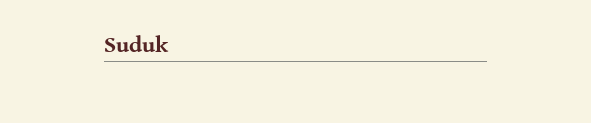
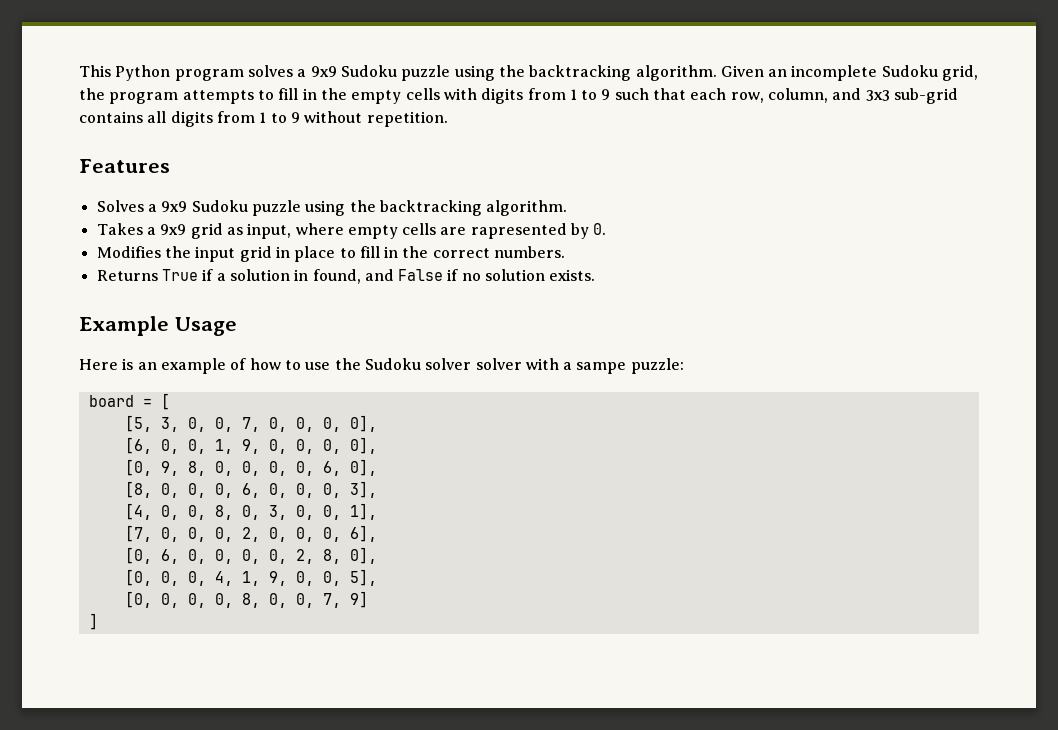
[104,35,169,52] Suduk -> [79,65,979,81] [79,88,959,104] [79,111,448,127] [79,159,170,173] [96,200,568,216] [96,223,607,239] [96,246,566,262] [96,269,596,284] [79,316,237,336] [79,358,684,374] [88,393,170,410] [124,415,377,432] [124,437,377,454] [124,459,377,476] [124,481,377,498] [124,503,377,520] [124,525,377,542] [124,547,377,564] [124,569,377,586] [124,591,368,608] [88,613,98,630] This Python program solves a 9x9 Sudoku puzzle using the backtracking algorithm. Given an incomplete Sudoku grid, the program attempts to fill in the empty cells with digits from 1 to 9 such that each row, column, and 3x3 sub-grid contains all digits from 1 to 9 without repetition. // Features // Solves a 9x9 Sudoku puzzle using the backtracking algorithm. // Takes a 9x9 grid as input, where empty cells are rapresented by 0. // Modifies the input grid in place to fill in the correct numbers. // Returns True if a solution in found, and False if no solution exists. // Example Usage // Here is an example of how to use the Sudoku solver solver with a sampe puzzle: // board = [ // [5, 3, 0, 0, 7, 0, 0, 0, 0], // [6, 0, 0, 1, 9, 0, 0, 0, 0], // [0, 9, 8, 0, 0, 0, 0, 6, 0], // [8, 0, 0, 0, 6, 0, 0, 0, 3], // [4, 0, 0, 8, 0, 3, 0, 0, 1], // [7, 0, 0, 0, 2, 0, 0, 0, 6], // [0, 6, 0, 0, 0, 0, 2, 8, 0], // [0, 0, 0, 4, 1, 9, 0, 0, 5], // [0, 0, 0, 0, 8, 0, 0, 7, 9] // ]

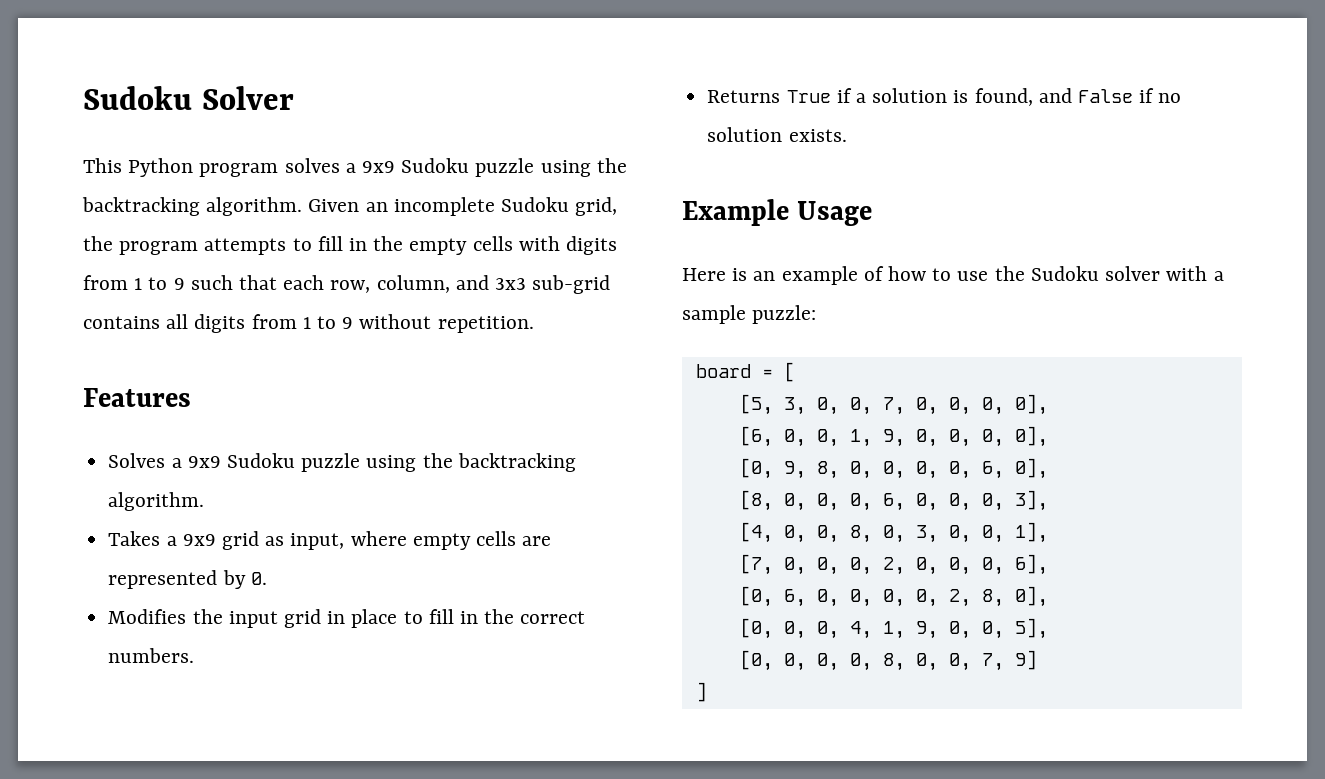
(79, 71) none -> [83,86,294,110] Sudoku Solver //
[470,223,567,239] rapresented -> [108,570,218,589] represented
[294,269,309,281] in -> [953,90,969,103] is
[475,358,522,370] solver -> (1161, 273) none
[576,362,627,374] sampe -> [682,305,746,324] sample

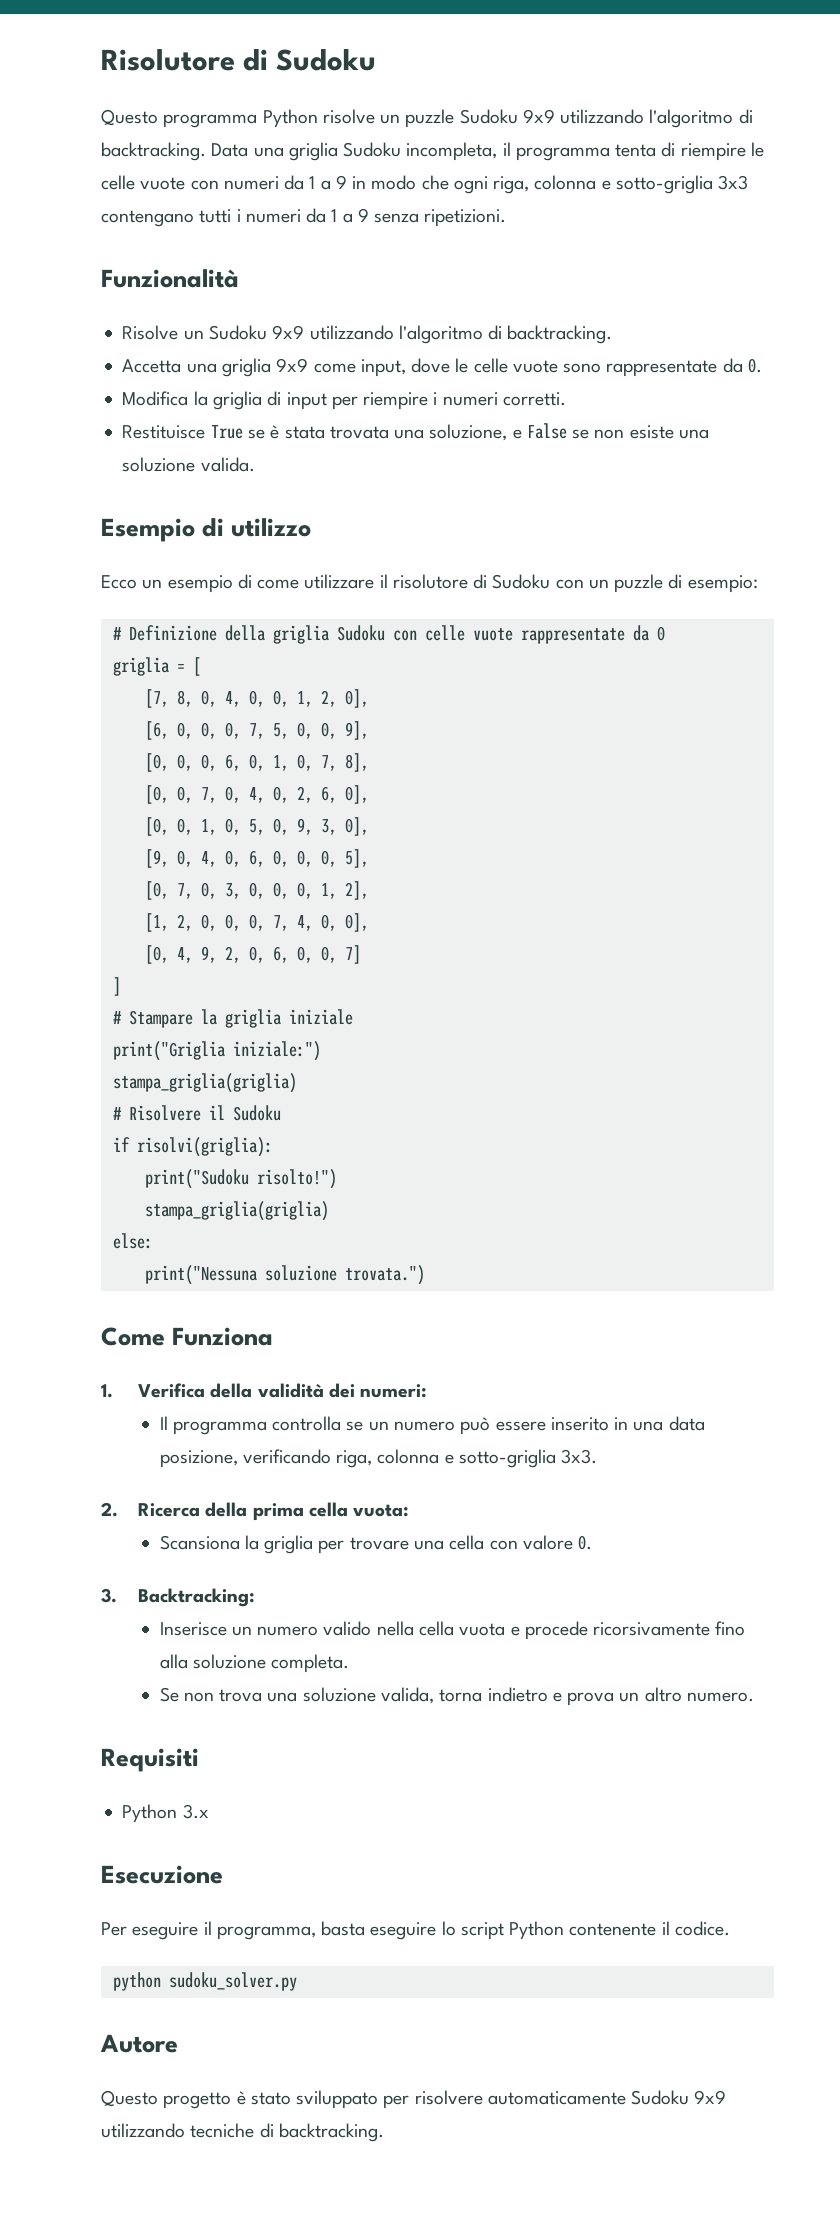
[83,86,294,110] [83,158,627,177] [82,197,618,216] [83,236,618,255] [83,275,611,294] [83,314,534,333] [83,388,191,407] [108,453,576,472] [108,492,205,511] [108,531,552,550] [108,570,267,589] [108,609,586,628] [108,648,195,663] [707,88,1182,106] [707,127,847,142] [682,199,873,226] [682,266,1224,285] [682,305,817,324] [695,362,795,382] [739,394,1048,415] [739,426,1048,447] [739,458,1048,479] [739,490,839,511] Sudoku Solver // This Python program solves a 9x9 Sudoku puzzle using the backtracking algorithm. Given an incomplete Sudoku grid, the program attempts to fill in the empty cells with digits from 1 to 9 such that each row, column, and 3x3 sub-grid contains all digits from 1 to 9 without repetition. // Features // Solves a 9x9 Sudoku puzzle using the backtracking algorithm. // Takes a 9x9 grid as input, where empty cells are represented by 0. // Modifies the input grid in place to fill in the correct numbers. // Returns True if a solution is found, and False if no solution exists. // Example Usage // Here is an example of how to use the Sudoku solver with a sample puzzle: // board = [ // [5, 3, 0, 0, 7, 0, 0, 0, 0], // [6, 0, 0, 1, 9, 0, 0, 0, 0], // [0, 9, 8, 0, 0, 0, 0, 6, 0], // [8, 0, 0, -> [101,49,377,71] [101,109,753,128] [101,142,764,161] [101,175,749,194] [101,208,507,227] [101,269,239,288] [122,325,613,344] [122,358,762,377] [122,391,566,410] [122,423,709,441] [122,457,255,472] [101,518,312,542] [101,574,758,593] [112,625,665,644] [112,657,201,676] [144,689,369,708] [144,721,369,740] [144,753,369,772] [144,785,369,804] [144,817,369,836] [144,849,217,868] Risolutore di Sudoku // Questo programma Python risolve un puzzle Sudoku 9x9 utilizzando l'algoritmo di backtracking. Data una griglia Sudoku incompleta, il programma tenta di riempire le celle vuote con numeri da 1 a 9 in modo che ogni riga, colonna e sotto-griglia 3x3 contengano tutti i numeri da 1 a 9 senza ripetizioni. // Funzionalità // Risolve un Sudoku 9x9 utilizzando l'algoritmo di backtracking. // Accetta una griglia 9x9 come input, dove le celle vuote sono rappresentate da 0. // Modifica la griglia di input per riempire i numeri corretti. // Restituisce True se è stata trovata una soluzione, e False se non esiste una soluzione valida. // Esempio di utilizzo // Ecco un esempio di come utilizzare il risolutore di Sudoku con un puzzle di esempio: // # Definizione della griglia Sudoku con celle vuote rappresentate da 0 // griglia = [ // [7, 8, 0, 4, 0, 0, 1, 2, 0], // [6, 0, 0, 0, 7, 5, 0, 0, 9], // [0, 0, 0, 6, 0, 1, 0, 7, 8], // [0, 0, 7, 0, 4, 0, 2, 6, 0], // [0, 0, 1, 0, 5, 0, 9, 3, 0], // [9, 0, 4,
[1014,490,1048,511] [739,522,1048,543] [739,554,1048,575] [739,586,1048,607] [739,618,1048,639] [739,650,1037,671] [695,682,707,702] 3], // [4, 0, 0, 8, 0, 3, 0, 0, 1], // [7, 0, 0, 0, 2, 0, 0, 0, 6], // [0, 6, 0, 0, 0, 0, 2, 8, 0], // [0, 0, 0, 4, 1, 9, 0, 0, 5], // [0, 0, 0, 0, 8, 0, 0, 7, 9] // ] -> [344,849,369,868] [144,881,369,900] [144,913,369,932] [144,945,361,964] [112,977,121,996] [112,1009,353,1028] [112,1041,321,1061] [112,1073,297,1093] [112,1105,281,1121] [112,1137,273,1157] [144,1169,337,1189] [144,1201,329,1221] [112,1233,153,1249] [144,1265,425,1285] [101,1327,274,1346] [101,1383,428,1398] [159,1416,705,1435] [159,1449,598,1468] [101,1502,410,1521] [159,1535,593,1554] [101,1588,256,1607] [159,1621,746,1640] [159,1654,350,1673] [159,1687,754,1706] [101,1748,199,1772] [122,1804,209,1823] [101,1865,223,1884] [101,1921,730,1940] [112,1972,297,1991] [100,2034,178,2053] [101,2090,727,2109] [101,2123,384,2142] 5], // [0, 7, 0, 3, 0, 0, 0, 1, 2], // [1, 2, 0, 0, 0, 7, 4, 0, 0], // [0, 4, 9, 2, 0, 6, 0, 0, 7] // ] // # Stampare la griglia iniziale // print("Griglia iniziale:") // stampa_griglia(griglia) // # Risolvere il Sudoku // if risolvi(griglia): // print("Sudoku risolto!") // stampa_griglia(griglia) // else: // print("Nessuna soluzione trovata.") // Come Funziona // 1. Verifica della validità dei numeri: // Il programma controlla se un numero può essere inserito in una data posizione, verificando riga, colonna e sotto-griglia 3x3. // 2. Ricerca della prima cella vuota: // Scansiona la griglia per trovare una cella con valore 0. // 3. Backtracking: // Inserisce un numero valido nella cella vuota e procede ricorsivamente fino alla soluzione completa. // Se non trova una soluzione valida, torna indietro e prova un altro numero. // Requisiti // Python 3.x // Esecuzione // Per eseguire il programma, basta eseguire lo script Python contenente il codice. // python sudoku_solver.py // Autore // Questo progetto è stato sviluppato per risolvere automaticamente Sudoku 9x9 utilizzando tecniche di backtracking.

